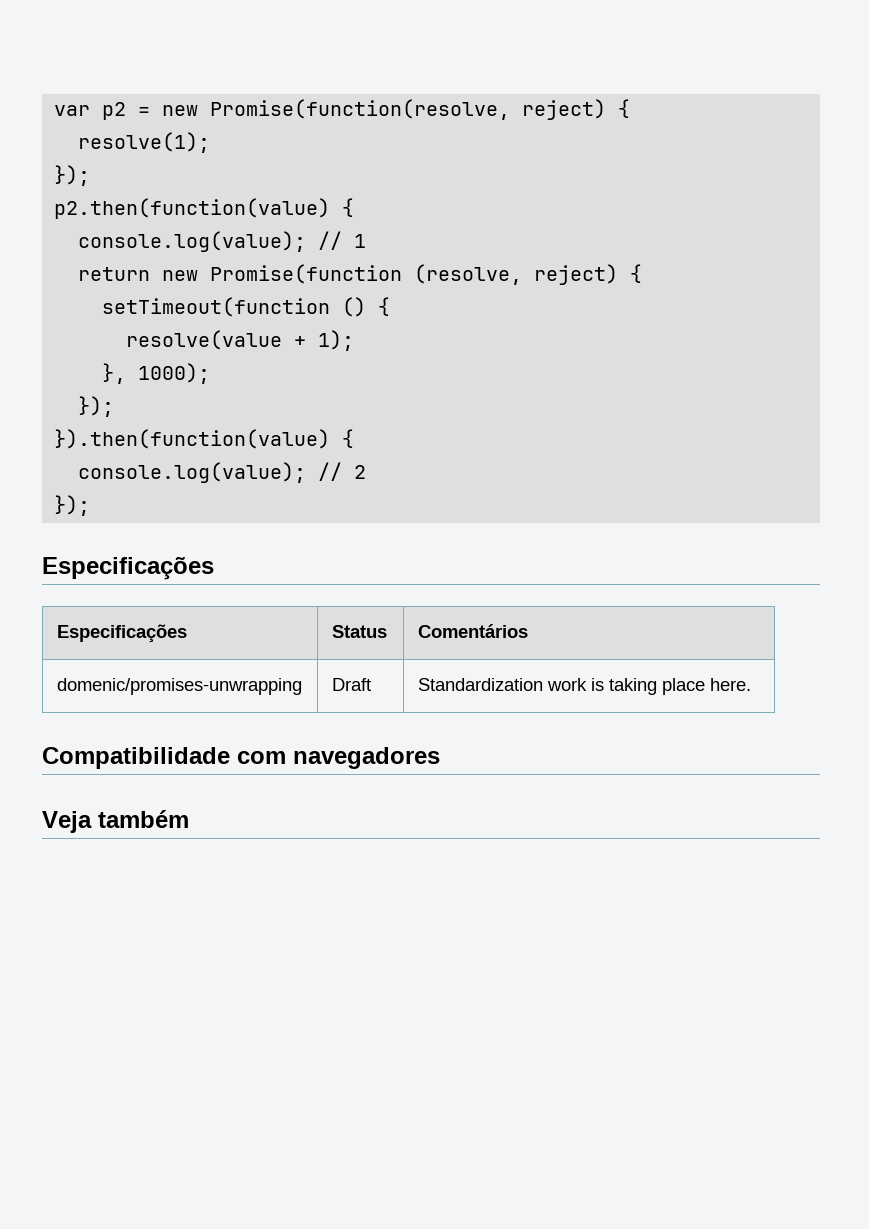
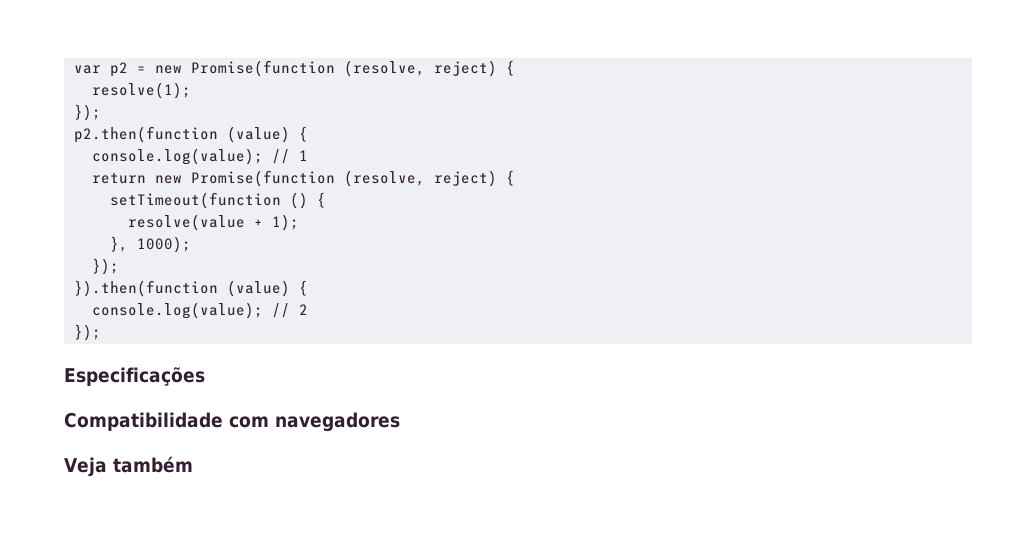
[210,99,511,120] Promise(function(resolve, -> [190,60,425,77] Promise(function (resolve,
[54,198,331,219] p2.then(function(value) -> [73,126,290,143] p2.then(function (value)
[54,429,331,449] }).then(function(value) -> [73,280,290,297] }).then(function (value)
[56,624,187,643] [331,625,387,638] [417,624,528,638] [56,678,302,695] [331,678,371,691] [417,678,751,695] // Especificações | Status | Comentários // domenic/promises-unwrapping | Draft | Standardization work is taking place here. -> (205, 376) none

